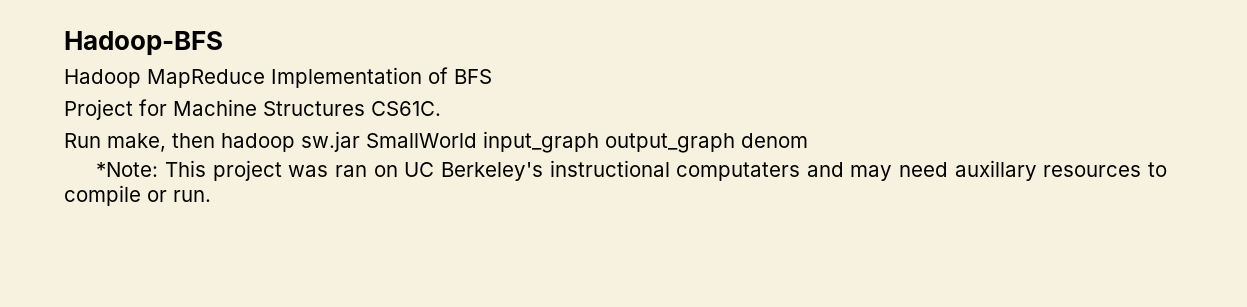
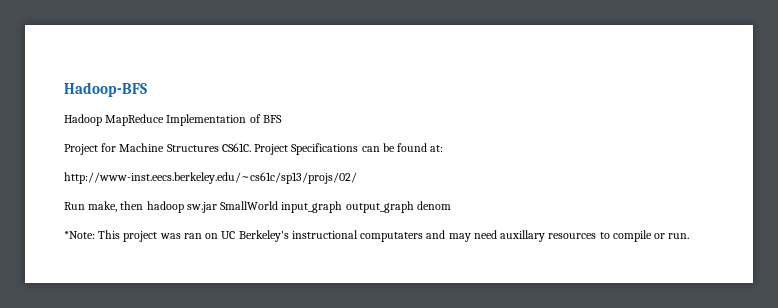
(441, 108) none -> [254,143,444,155] [64,172,357,184] Project Specifications can be found at: // http://www-inst.eecs.berkeley.edu/~cs61c/sp13/projs/02/

